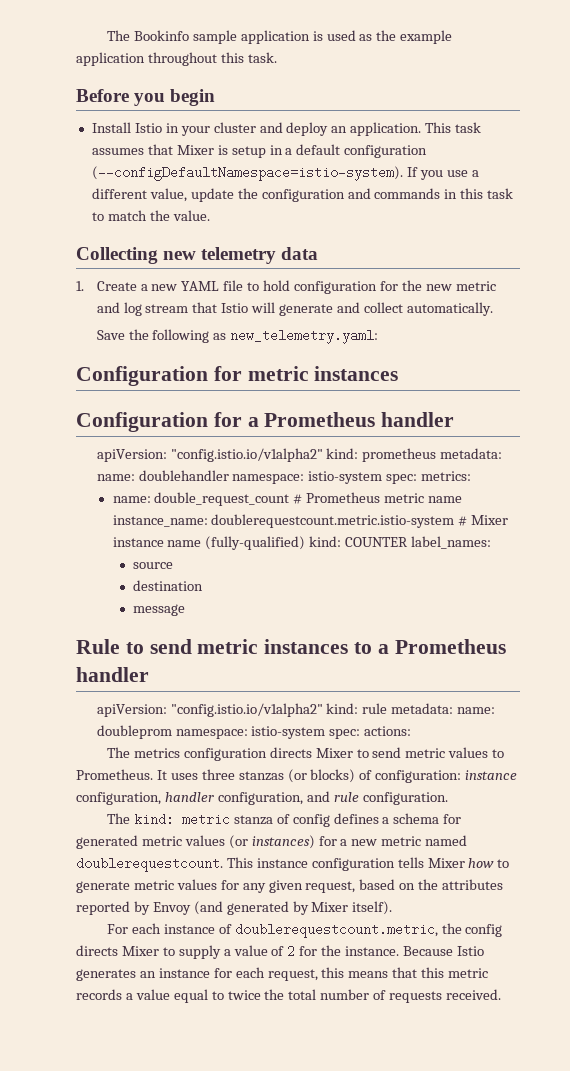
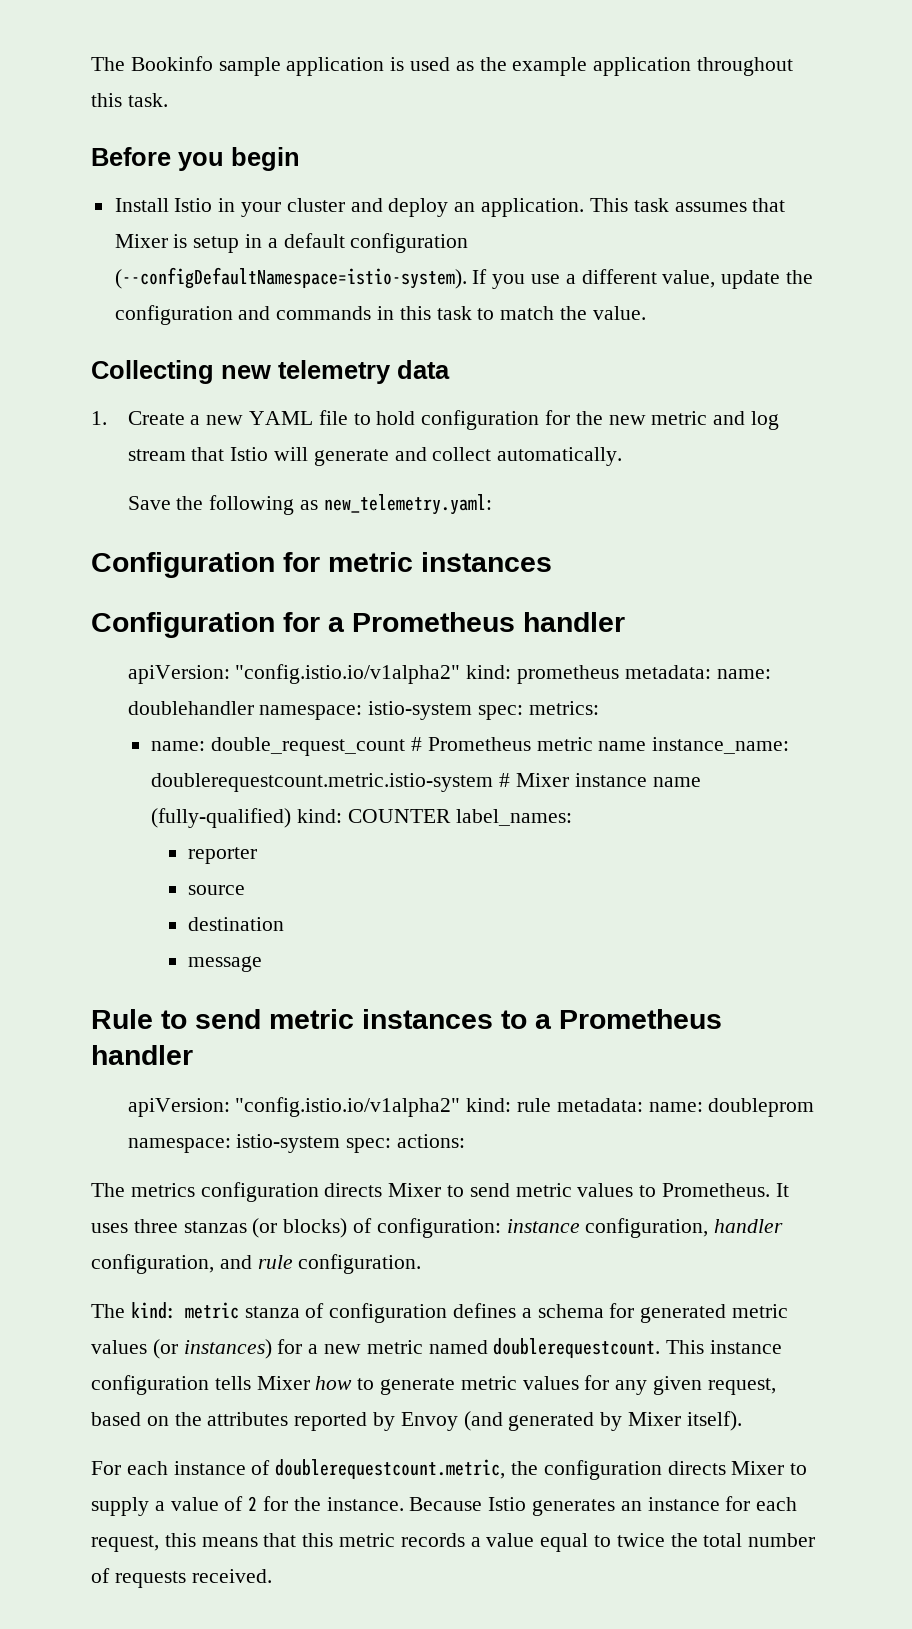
(492, 542) none -> [187,847,257,864] // reporter
[292,814,330,827] config -> [329,1303,448,1323] configuration
[465,924,503,937] config -> [543,1460,662,1480] configuration

